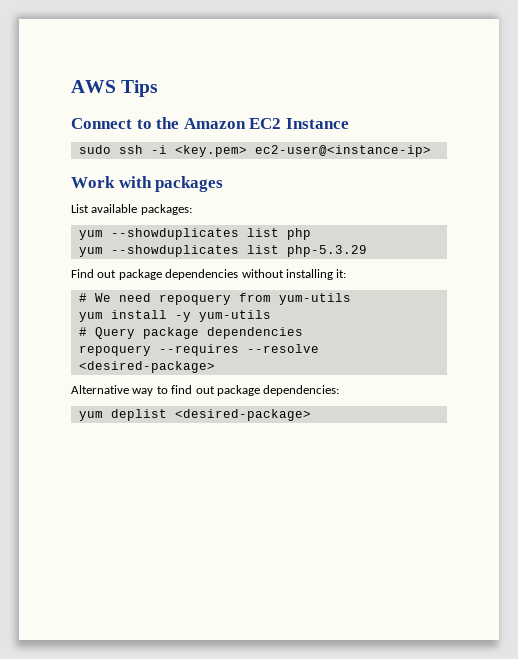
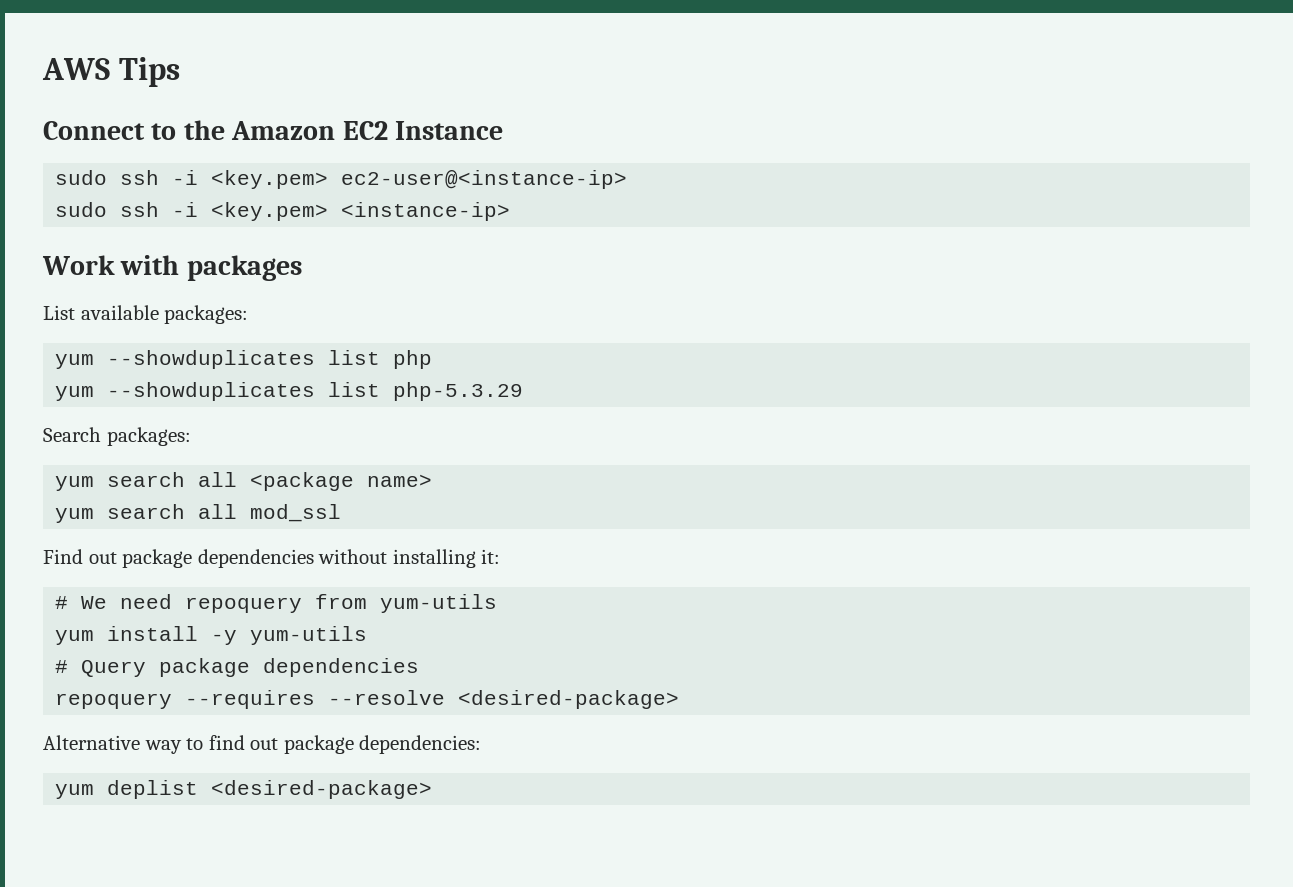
(431, 151) none -> [55,202,511,221] // sudo ssh -i <key.pem> <instance-ip>
(367, 251) none -> [43,427,191,446] [55,472,433,491] [55,504,342,523] // Search packages: // yum search all <package name> // yum search all mod_ssl

